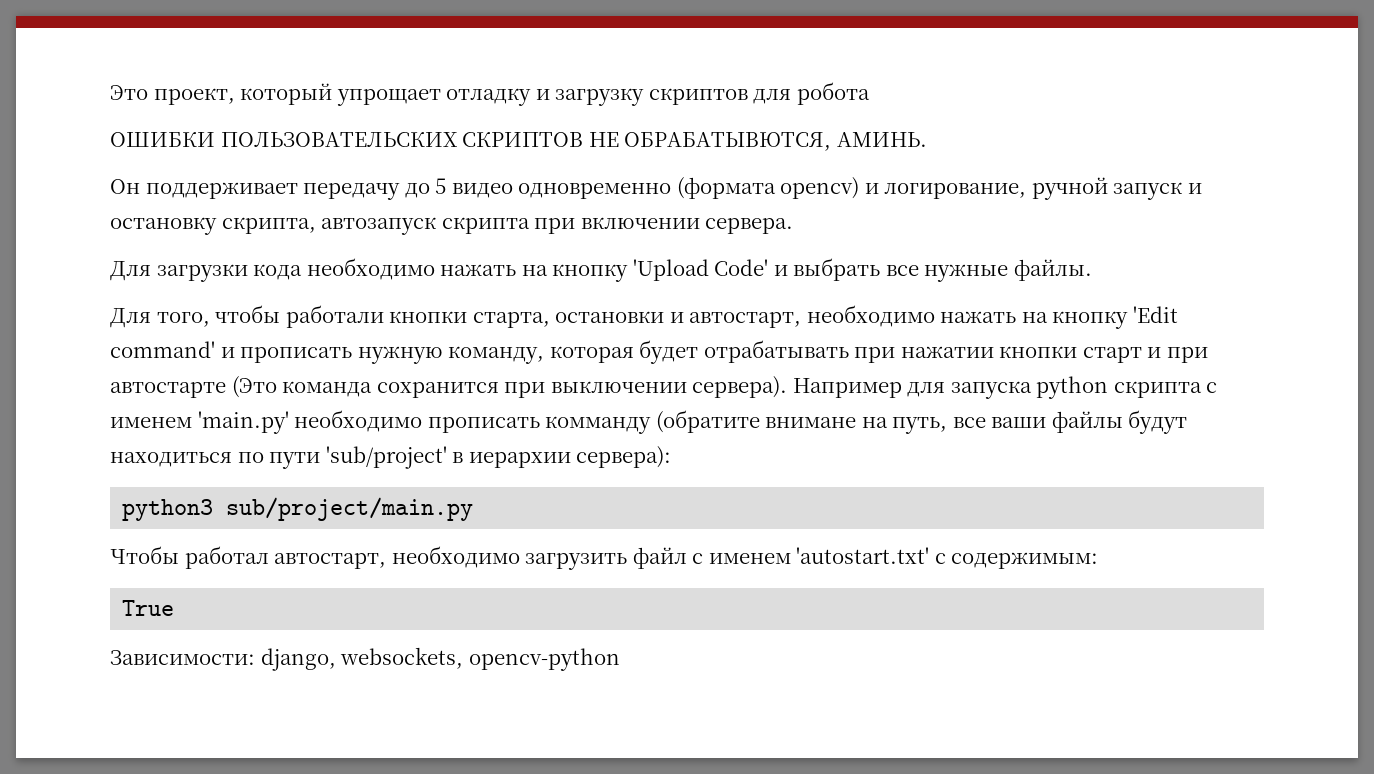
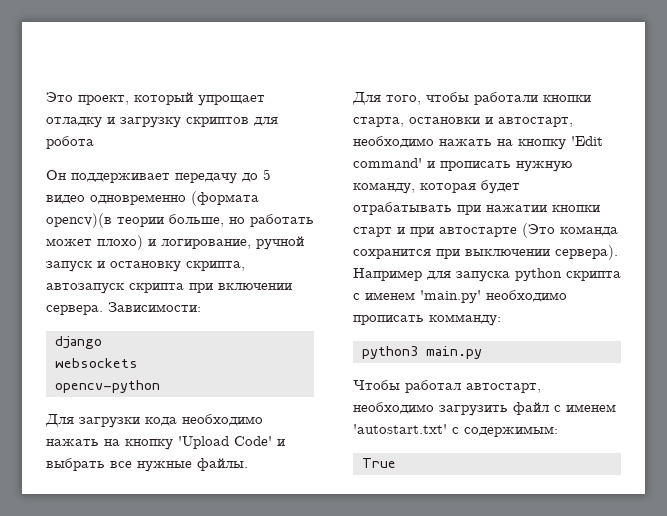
[110,132,927,151] // ОШИБКИ ПОЛЬЗОВАТЕЛЬСКИХ СКРИПТОВ НЕ ОБРАБАТЫВЮТСЯ, АМИНЬ. -> (94, 142) none
[780,177,860,199] opencv) -> [46,213,314,228] [46,235,143,250] opencv)(в теории больше, но работать может плохо)
(794, 226) none -> [108,302,201,312] [54,336,102,349] [54,358,138,368] [54,380,160,393] Зависимости: // django // websockets // opencv-python
[545,410,1188,434] [110,446,672,469] комманду (обратите внимане на путь, все ваши файлы будут находиться по пути 'sub/project' в иерархии сервера): -> [429,314,501,326] комманду:
[226,497,474,521] sub/project/main.py -> [425,346,482,359] main.py
[110,647,620,671] // Зависимости: django, websockets, opencv-python -> (396, 463) none

